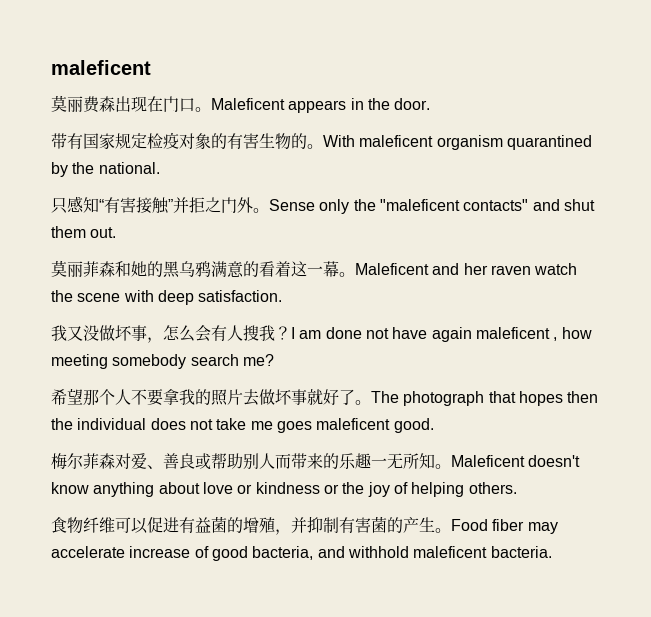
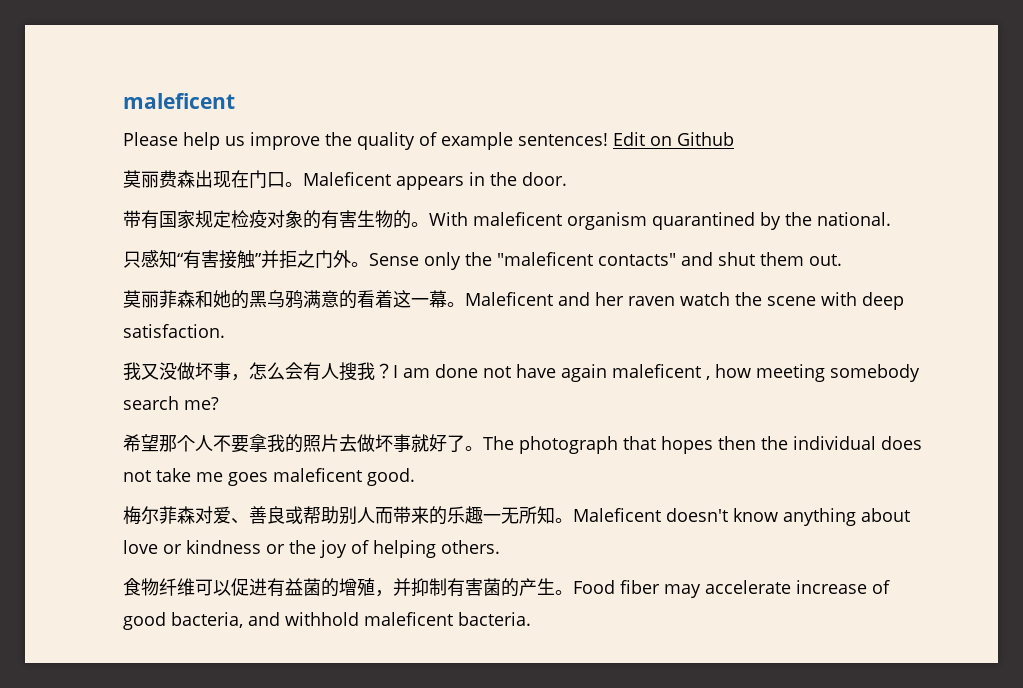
[51,60,151,75] maleficent -> [123,93,235,109] [123,132,734,150] maleficent // Please help us improve the quality of example sentences! Edit on Github

